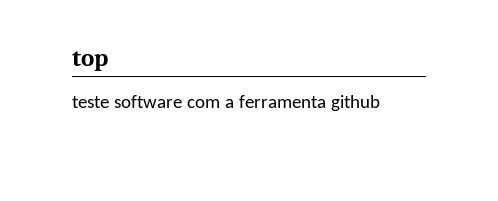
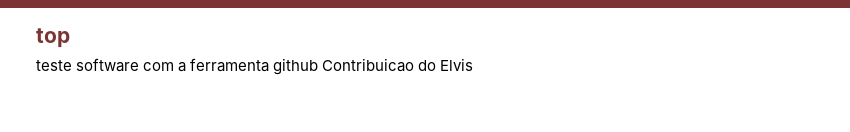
(380, 103) none -> [322,58,474,72] Contribuicao do Elvis

